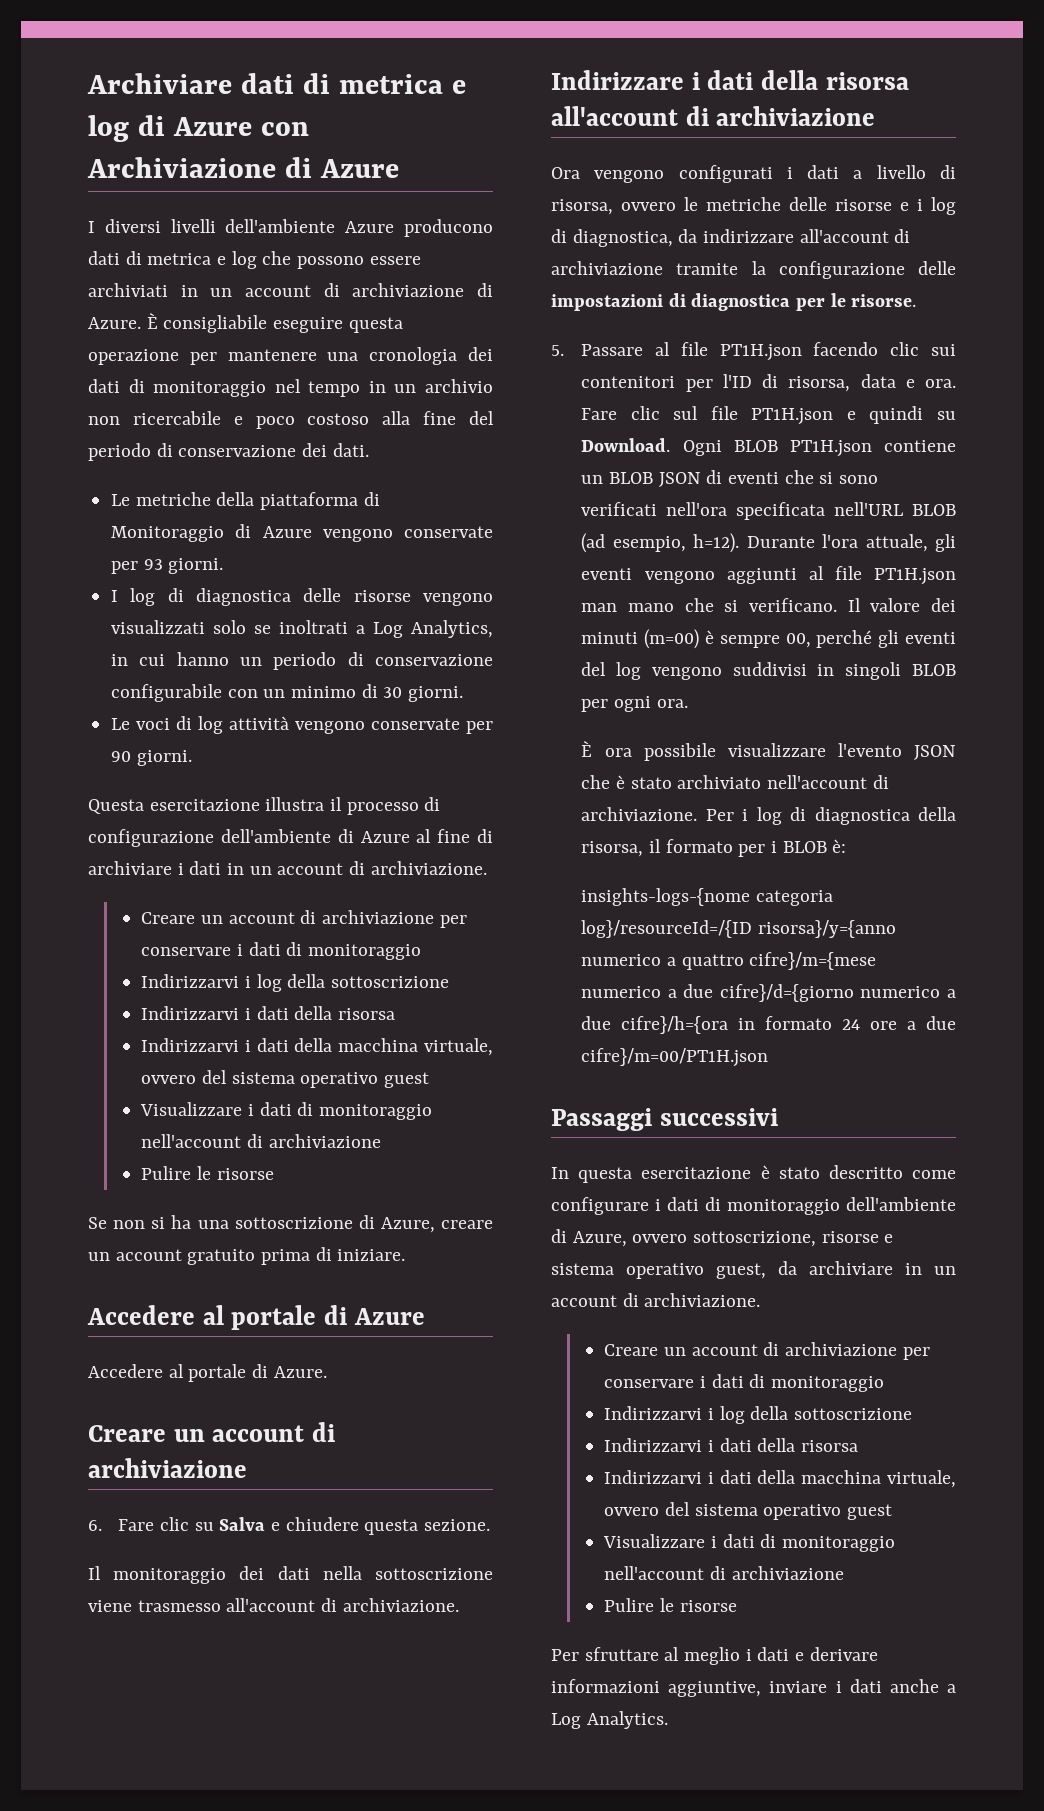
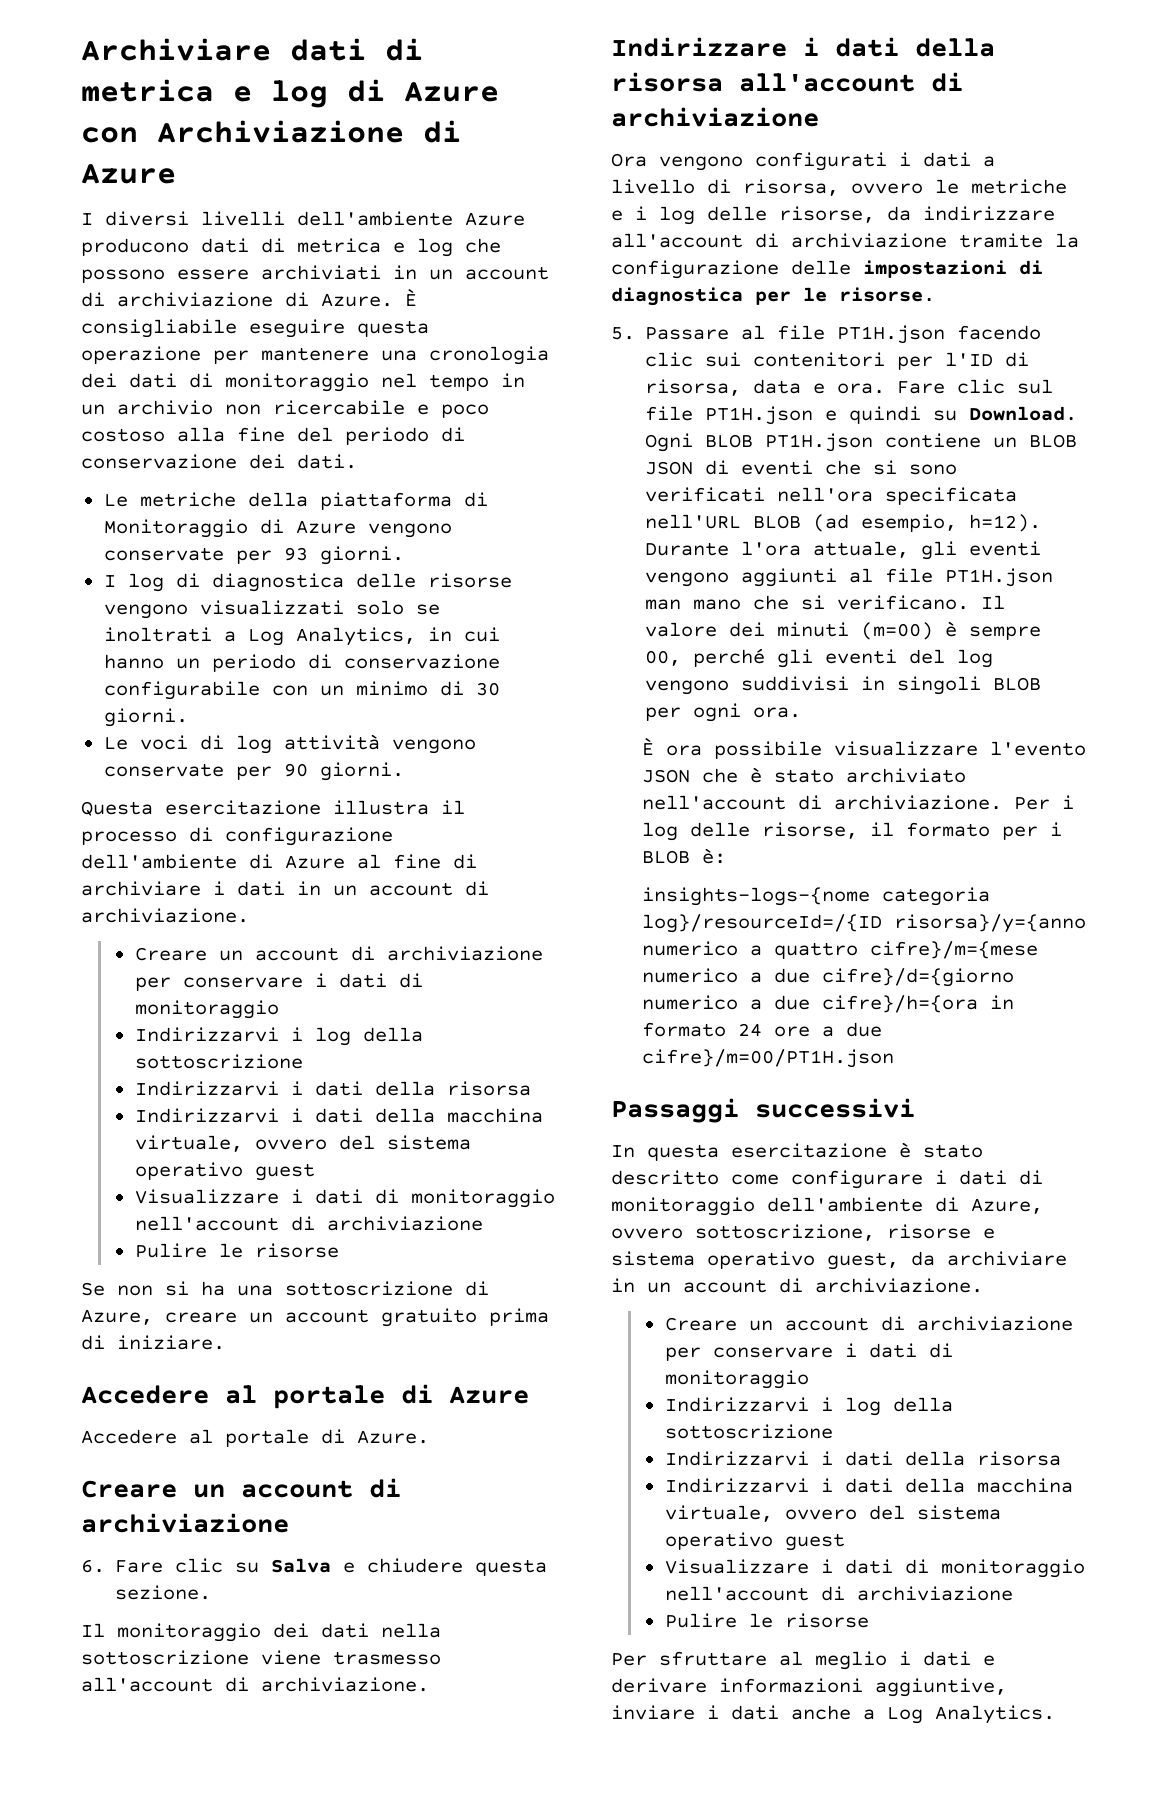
[789,197,892,211] delle risorse -> (1067, 186) none
[551,229,673,247] di diagnostica, -> [707,206,875,223] delle risorse,
[790,807,956,825] [581,841,644,857] di diagnostica della risorsa, -> [690,822,859,839] delle risorse,

